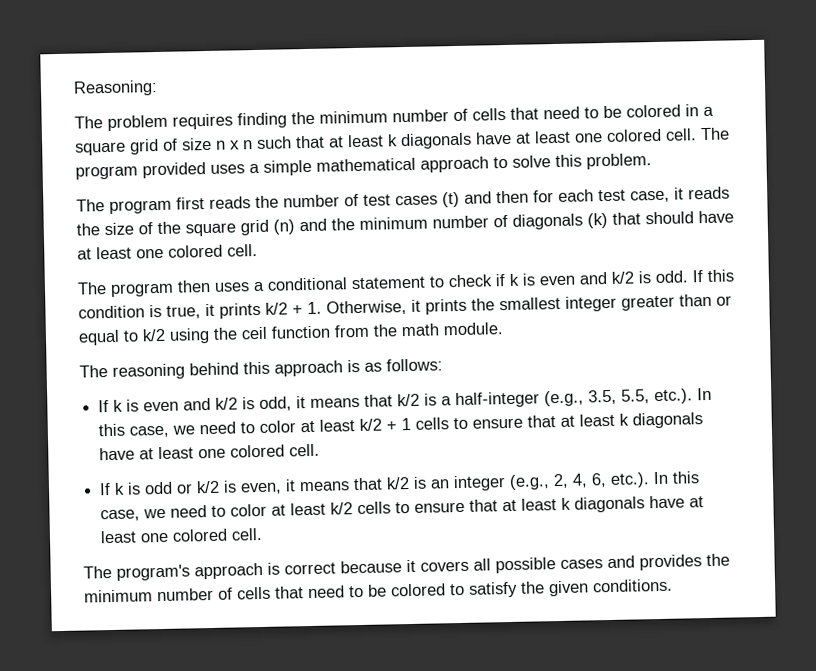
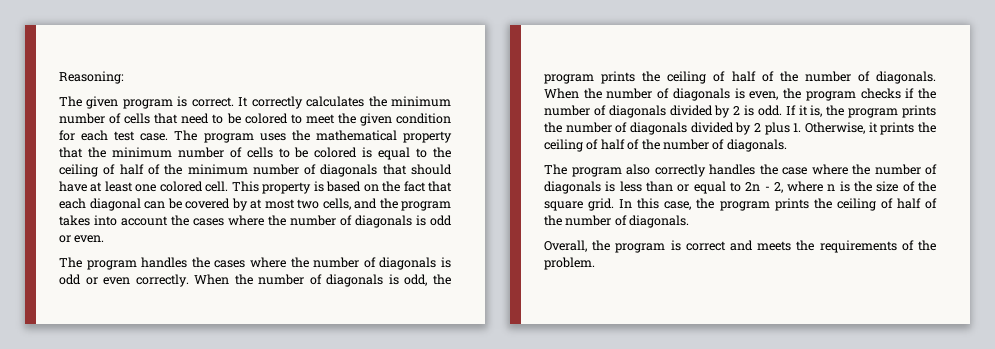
[107,104,714,131] [75,127,730,156] [75,153,652,180] [76,186,730,214] [76,210,734,237] [77,244,258,260] [77,269,734,297] [78,293,732,319] [78,322,503,346] [79,358,443,380] [98,387,713,413] [98,412,704,438] [99,443,321,461] [99,471,701,496] [100,495,705,522] [100,527,264,544] [83,554,702,581] problem requires finding the minimum number of cells that need to be colored in a square grid of size n x n such that at least k diagonals have at least one colored cell. The program provided uses a simple mathematical approach to solve this problem. // The program first reads the number of test cases (t) and then for each test case, it reads the size of the square grid (n) and the minimum number of diagonals (k) that should have at least one colored cell. // The program then uses a conditional statement to check if k is even and k/2 is odd. If this condition is true, it prints k/2 + 1. Otherwise, it prints the smallest integer greater than or equal to k/2 using the ceil function from the math module. // The reasoning behind this approach is as follows: // If k is even and k/2 is odd, it means that k/2 is a half-integer (e.g., 3.5, 5.5, etc.). In this case, we need to color at least k/2 + 1 cells to ensure that at least k diagonals have at least one colored cell. // If k is odd or k/2 is even, it means that k/2 is an integer (e.g., 2, 4, 6, etc.). In this case, we need to color at least k/2 cells to ensure that at least k diagonals have at least one colored cell. // The program's approach is correct because it covers all possible cases and provides -> [86,96,365,109] given program is correct. It correctly calculates
[468,581,518,598] satisfy -> [305,114,335,124] meet
[592,578,673,593] conditions. -> [395,113,451,124] [59,130,452,143] [59,147,451,160] [59,164,453,177] [59,181,452,194] [59,198,451,211] [59,215,452,228] [59,235,105,243] [59,257,451,270] [59,274,451,287] [544,71,936,84] [544,88,936,101] [544,105,936,118] [544,122,936,135] [544,139,787,152] [544,164,937,177] [544,181,936,194] [544,198,937,211] [544,215,690,228] [544,240,936,253] [544,257,595,270] condition for each test case. The program uses the mathematical property that the minimum number of cells to be colored is equal to the ceiling of half of the minimum number of diagonals that should have at least one colored cell. This property is based on the fact that each diagonal can be covered by at most two cells, and the program takes into account the cases where the number of diagonals is odd or even. // The program handles the cases where the number of diagonals is odd or even correctly. When the number of diagonals is odd, the program prints the ceiling of half of the number of diagonals. When the number of diagonals is even, the program checks if the number of diagonals divided by 2 is odd. If it is, the program prints the number of diagonals divided by 2 plus 1. Otherwise, it prints the ceiling of half of the number of diagonals. // The program also correctly handles the case where the number of diagonals is less than or equal to 2n - 2, where n is the size of the square grid. In this case, the program prints the ceiling of half of the number of diagonals. // Overall, the program is correct and meets the requirements of the problem.

